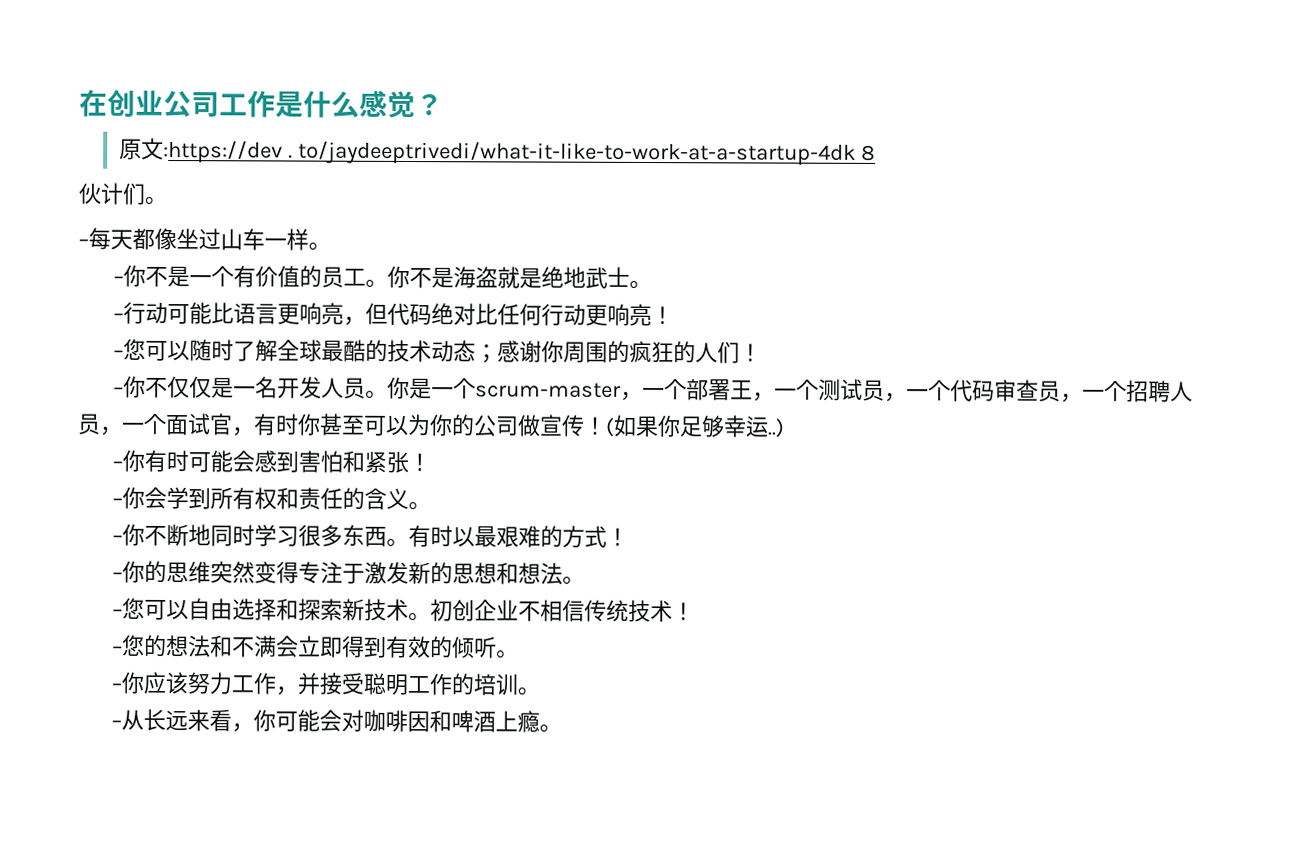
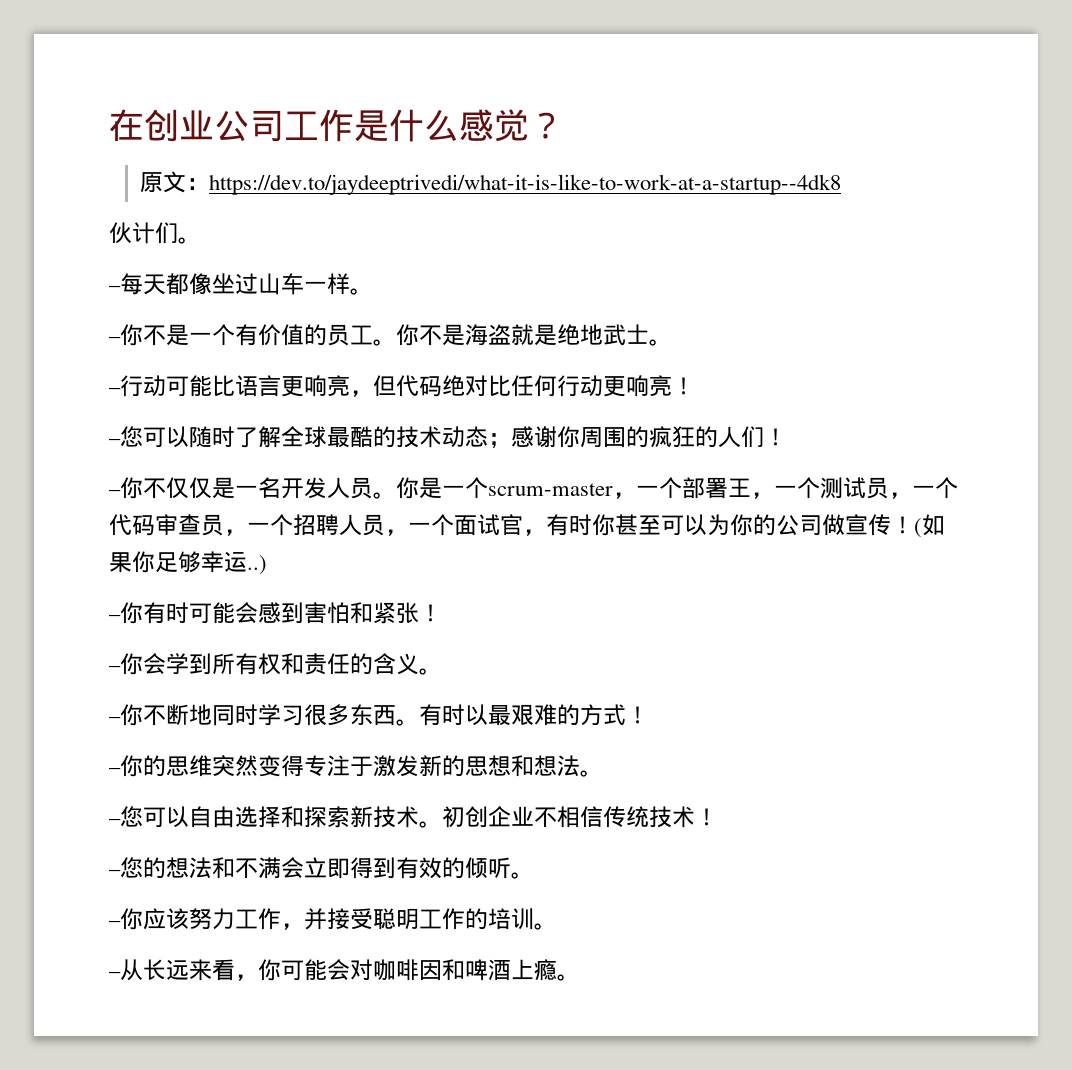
[162,139,876,166] :https://dev . to/jaydeeptrivedi/what-it-like-to-work-at-a-startup-4dk 8 -> [186,174,842,195] ：https://dev.to/jaydeeptrivedi/what-it-is-like-to-work-at-a-startup--4dk8

